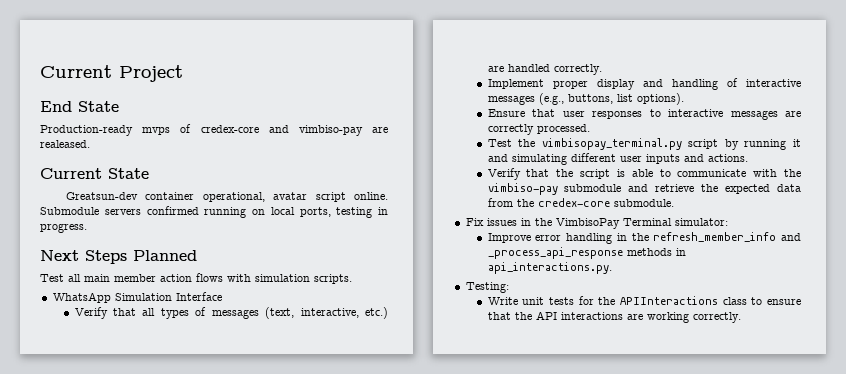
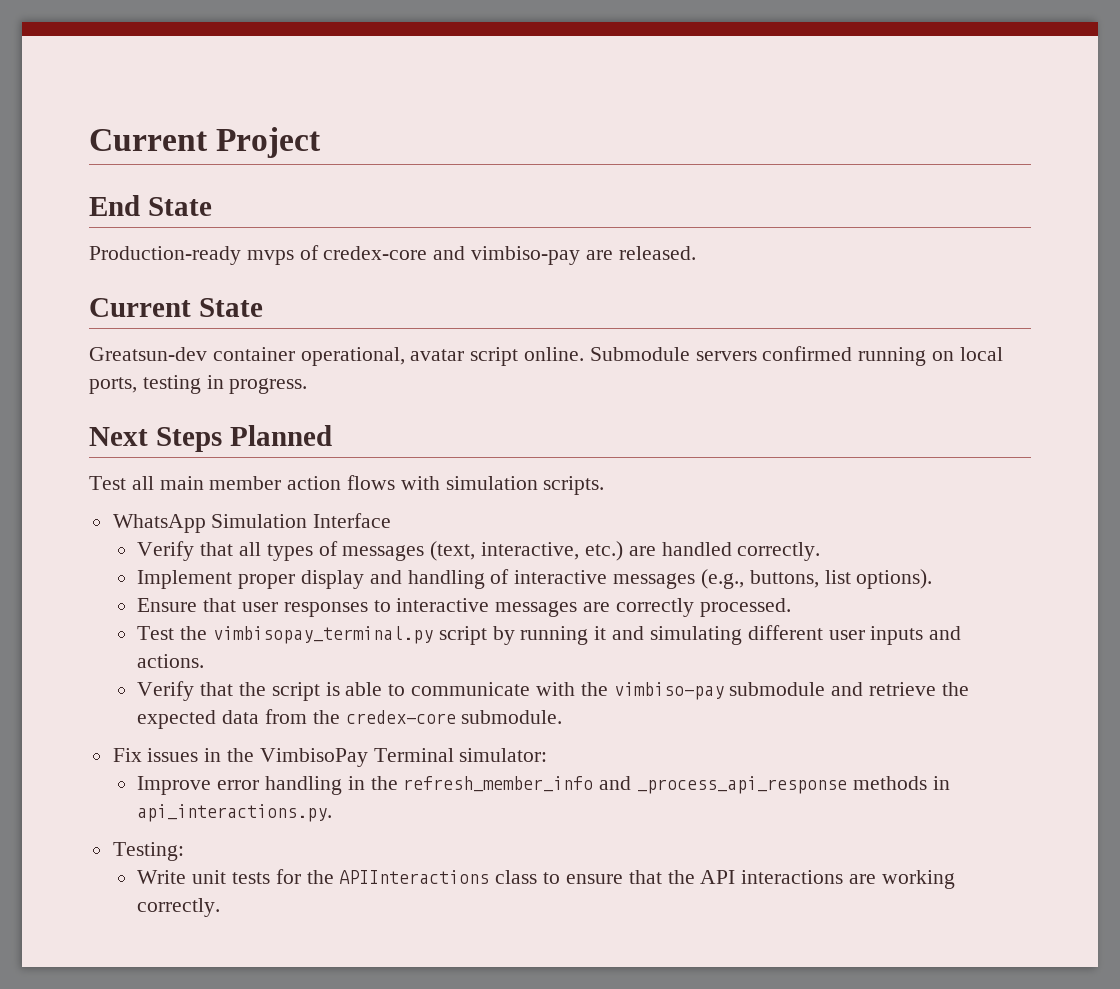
[40,140,90,148] realeased. -> [618,246,696,260] released.

